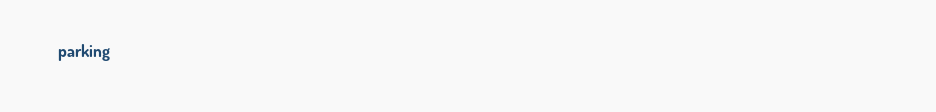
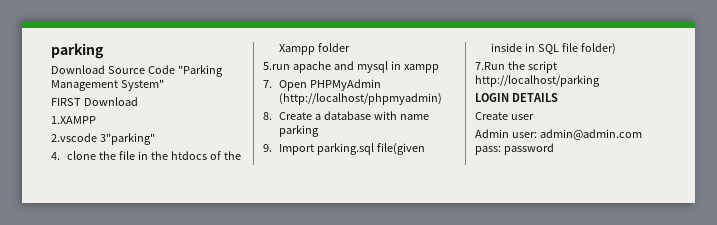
[58,44,110,61] parking -> [51,43,104,59] [51,65,223,77] [51,79,164,91] [51,97,138,106] [51,116,96,124] [51,133,155,145] [51,151,242,160] [279,43,351,55] [263,61,439,73] [263,79,382,91] [279,93,443,105] [263,111,430,120] [279,125,320,137] [263,143,426,155] [491,43,617,55] [475,61,557,73] [475,75,600,87] [475,93,558,102] [475,112,534,120] [475,129,642,140] [475,143,554,155] parking // Download Source Code "Parking Management System" // FIRST Download // 1.XAMPP // 2.vscode 3"parking" // 4. clone the file in the htdocs of the Xampp folder // 5.run apache and mysql in xampp // 7. Open PHPMyAdmin (http://localhost/phpmyadmin) // 8. Create a database with name parking // 9. Import parking.sql file(given inside in SQL file folder) // 7.Run the script http://localhost/parking // LOGIN DETAILS // Create user // Admin user: admin@admin.com pass: password

